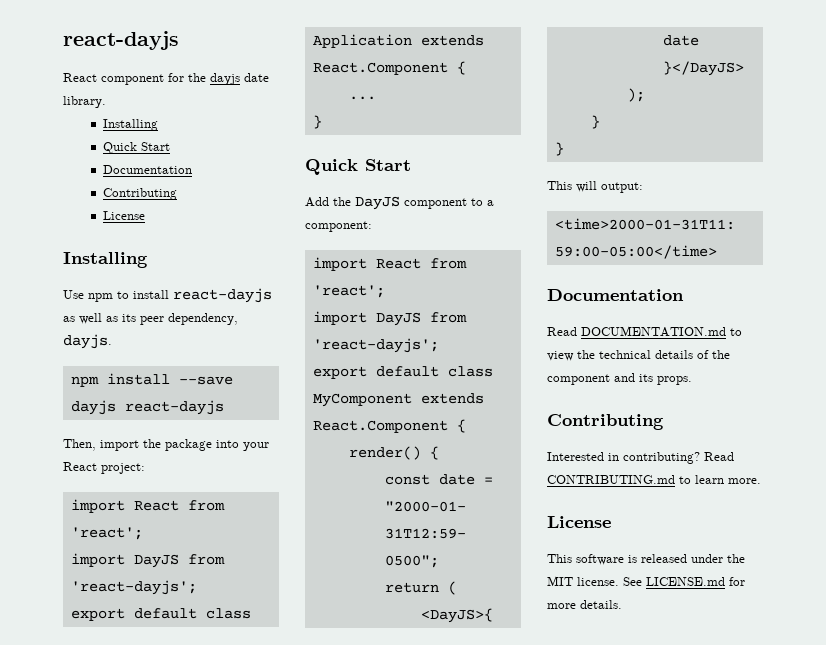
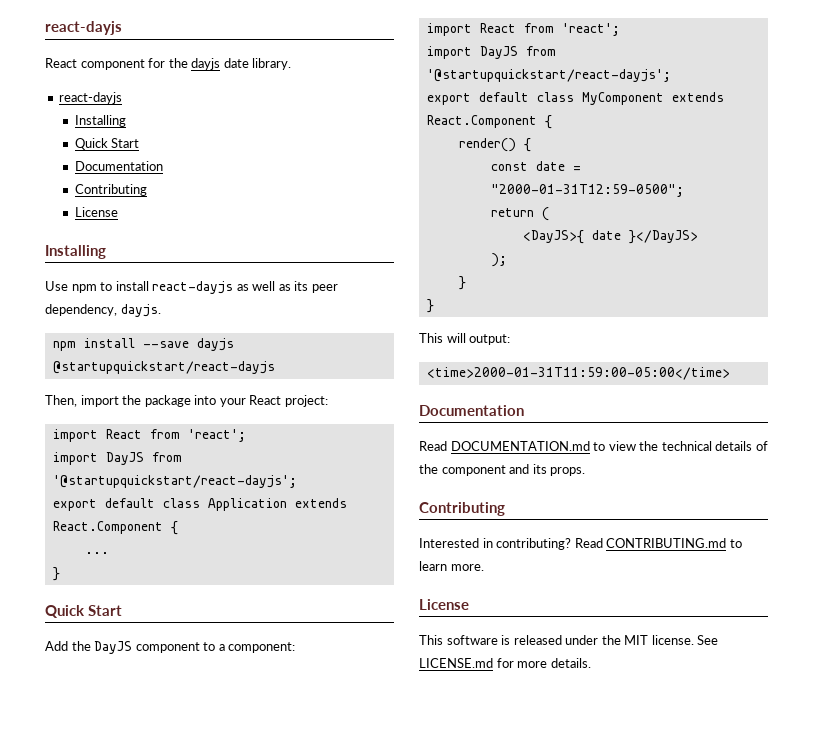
(106, 102) none -> [59,92,123,104] // react-dayjs
[124,400,224,415] react-dayjs -> [52,361,275,374] @startupquickstart/react-dayjs
[70,580,197,595] 'react-dayjs'; -> [52,475,297,488] '@startupquickstart/react-dayjs';
[312,338,439,353] 'react-dayjs'; -> [426,69,671,82] '@startupquickstart/react-dayjs';

